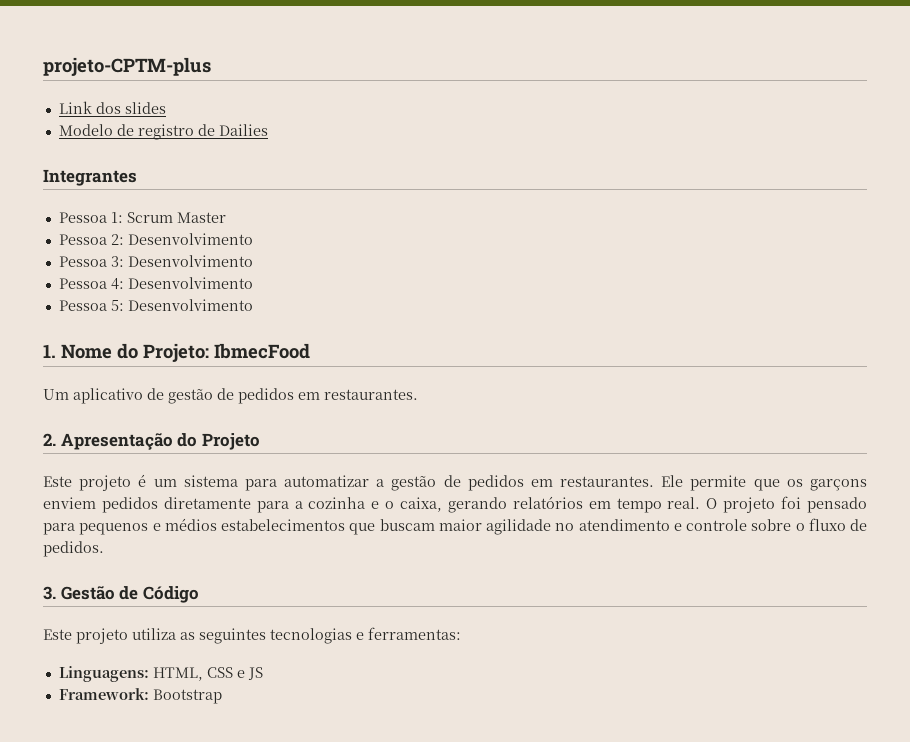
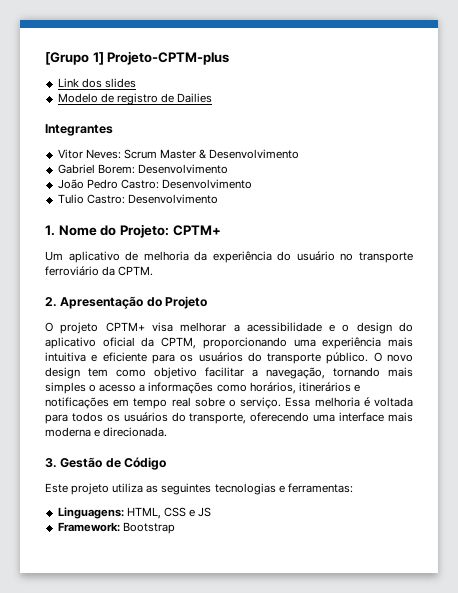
[43,57,211,76] projeto-CPTM-plus -> [45,51,230,65] [Grupo 1] Projeto-CPTM-plus
[58,212,123,223] Pessoa 1: -> [57,149,121,159] Vitor Neves:
[58,233,253,245] [58,255,253,267] [58,277,253,290] [58,300,124,311] // Pessoa 2: Desenvolvimento // Pessoa 3: Desenvolvimento // Pessoa 4: Desenvolvimento // Pessoa 5: -> [199,149,300,159] [57,164,228,174] [57,179,252,189] [57,194,125,204] & Desenvolvimento // Gabriel Borem: Desenvolvimento // João Pedro Castro: Desenvolvimento // Tulio Castro:
[214,343,310,359] IbmecFood -> [172,225,221,236] CPTM+
[168,388,418,404] [43,433,260,450] [43,474,867,491] [43,496,867,513] [43,518,867,535] [43,541,104,557] gestão de pedidos em restaurantes. // 2. Apresentação do Projeto // Este projeto é um sistema para automatizar a gestão de pedidos em restaurantes. Ele permite que os garçons enviem pedidos diretamente para a cozinha e o caixa, gerando relatórios em tempo real. O projeto foi pensado para pequenos e médios estabelecimentos que buscam maior agilidade no atendimento e controle sobre o fluxo de pedidos. -> [143,251,413,263] [45,266,154,276] [45,296,208,309] [45,322,414,334] [45,337,413,349] [45,352,414,364] [45,367,413,379] [45,382,360,394] [45,397,413,409] [45,412,413,424] [45,427,168,437] melhoria da experiência do usuário no transporte ferroviário da CPTM. // 2. Apresentação do Projeto // O projeto CPTM+ visa melhorar a acessibilidade e o design do aplicativo oficial da CPTM, proporcionando uma experiência mais intuitiva e eficiente para os usuários do transporte público. O novo design tem como objetivo facilitar a navegação, tornando mais simples o acesso a informações como horários, itinerários e notificações em tempo real sobre o serviço. Essa melhoria é voltada para todos os usuários do transporte, oferecendo uma interface mais moderna e direcionada.

